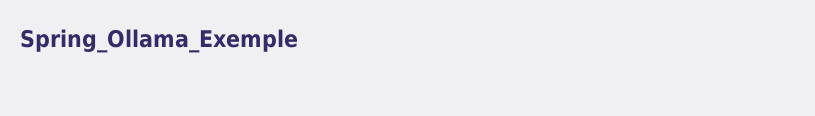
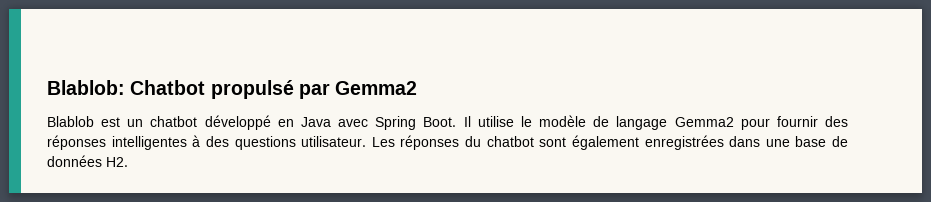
[20,29,298,53] Spring_Ollama_Exemple -> [47,80,418,99] [47,115,848,130] [47,135,848,150] [47,155,128,167] Blablob: Chatbot propulsé par Gemma2 // Blablob est un chatbot développé en Java avec Spring Boot. Il utilise le modèle de langage Gemma2 pour fournir des réponses intelligentes à des questions utilisateur. Les réponses du chatbot sont également enregistrées dans une base de données H2.

